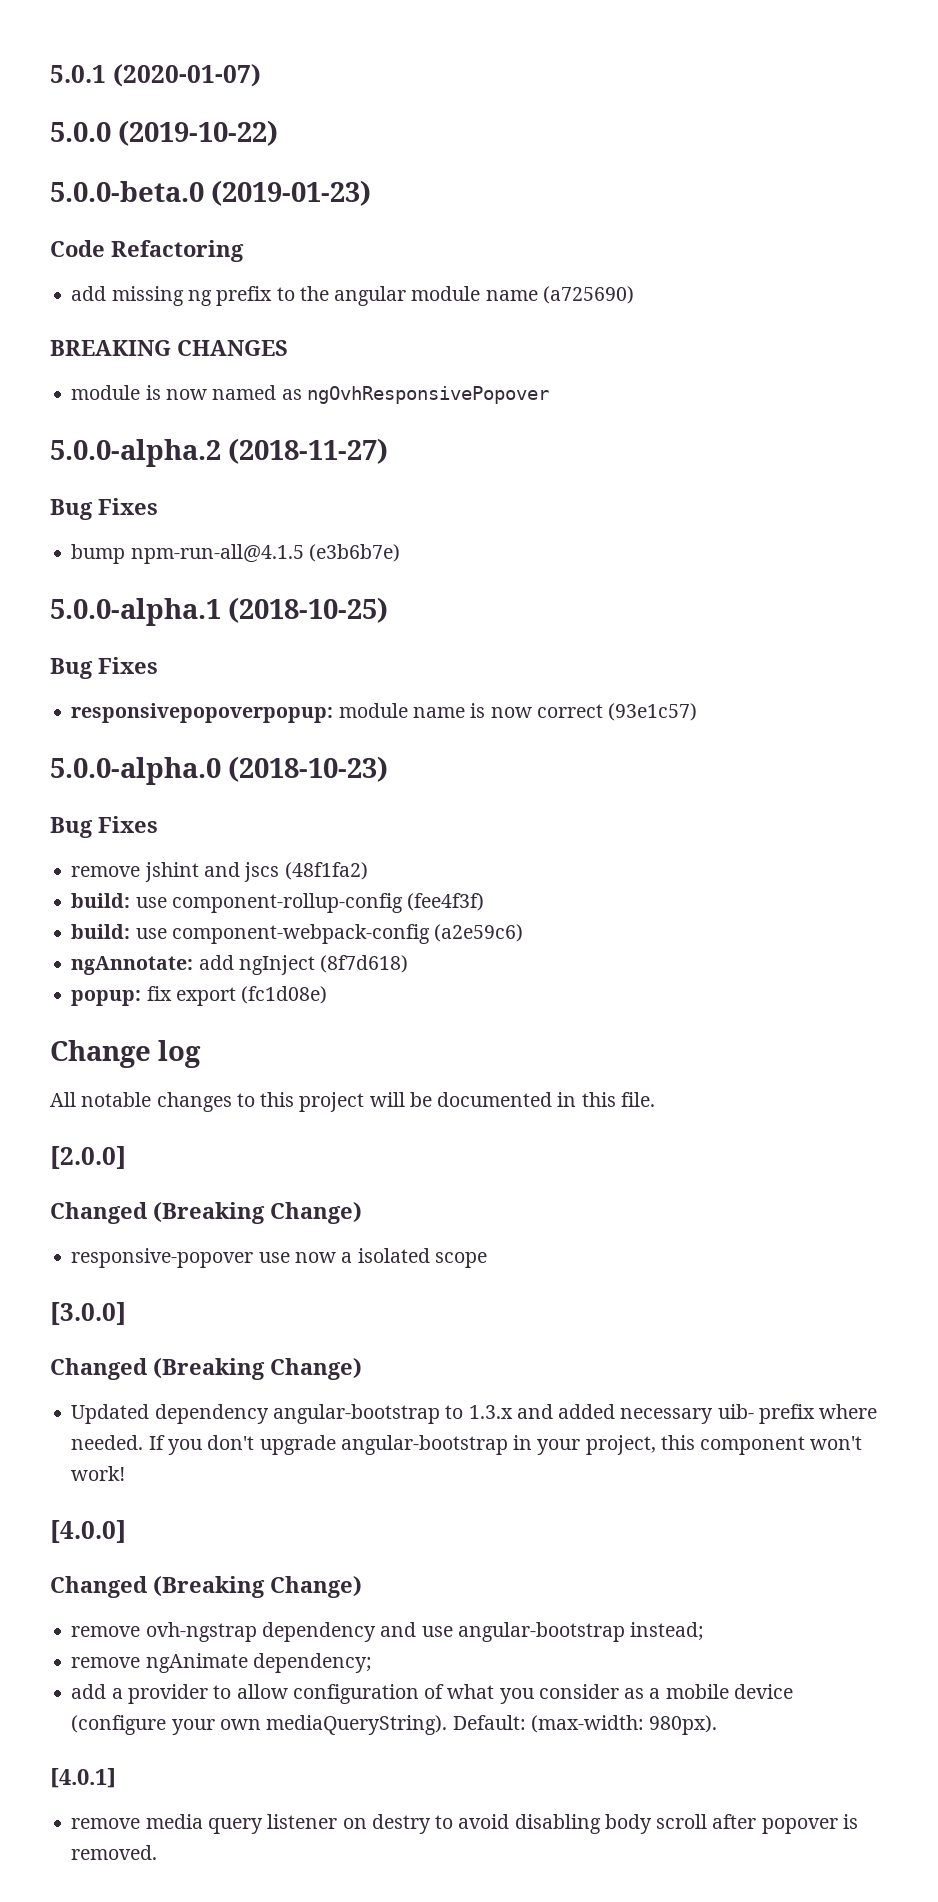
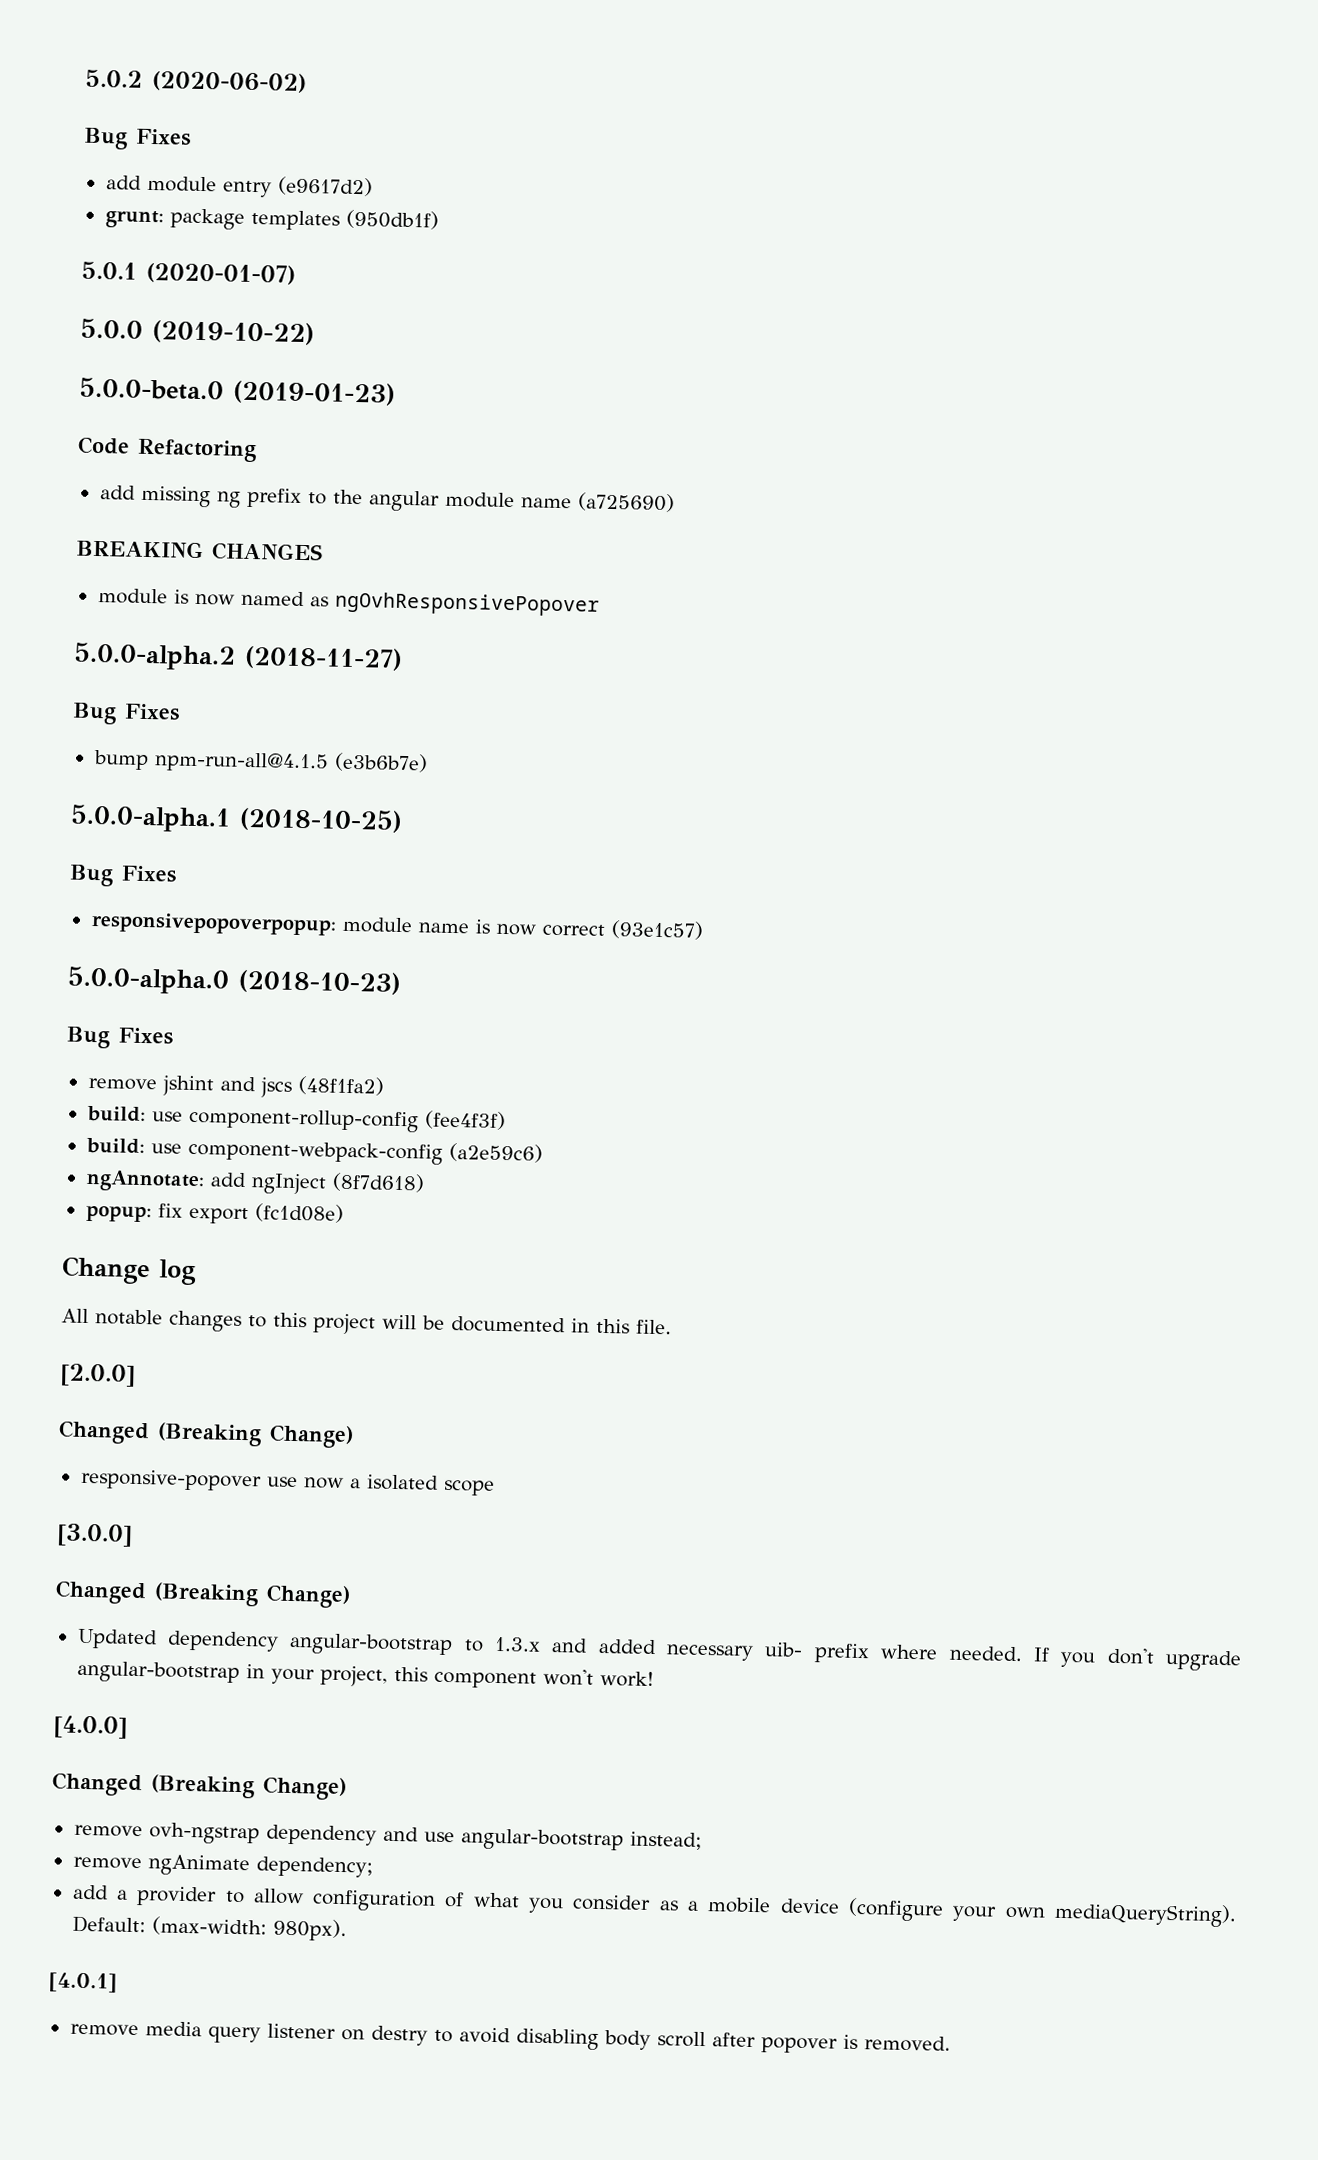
(50, 74) none -> [85,69,307,93] [83,127,191,150] [105,175,373,198] [104,208,439,231] 5.0.2 (2020-06-02) // Bug Fixes // add module entry (e9617d2) // grunt: package templates (950db1f) //

